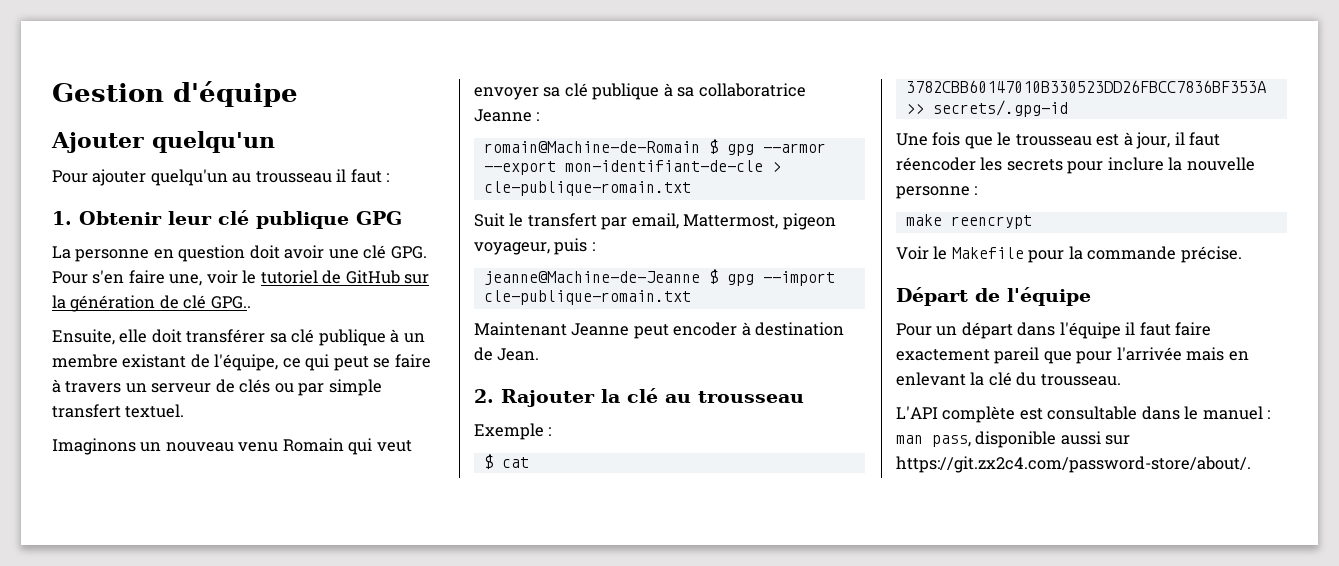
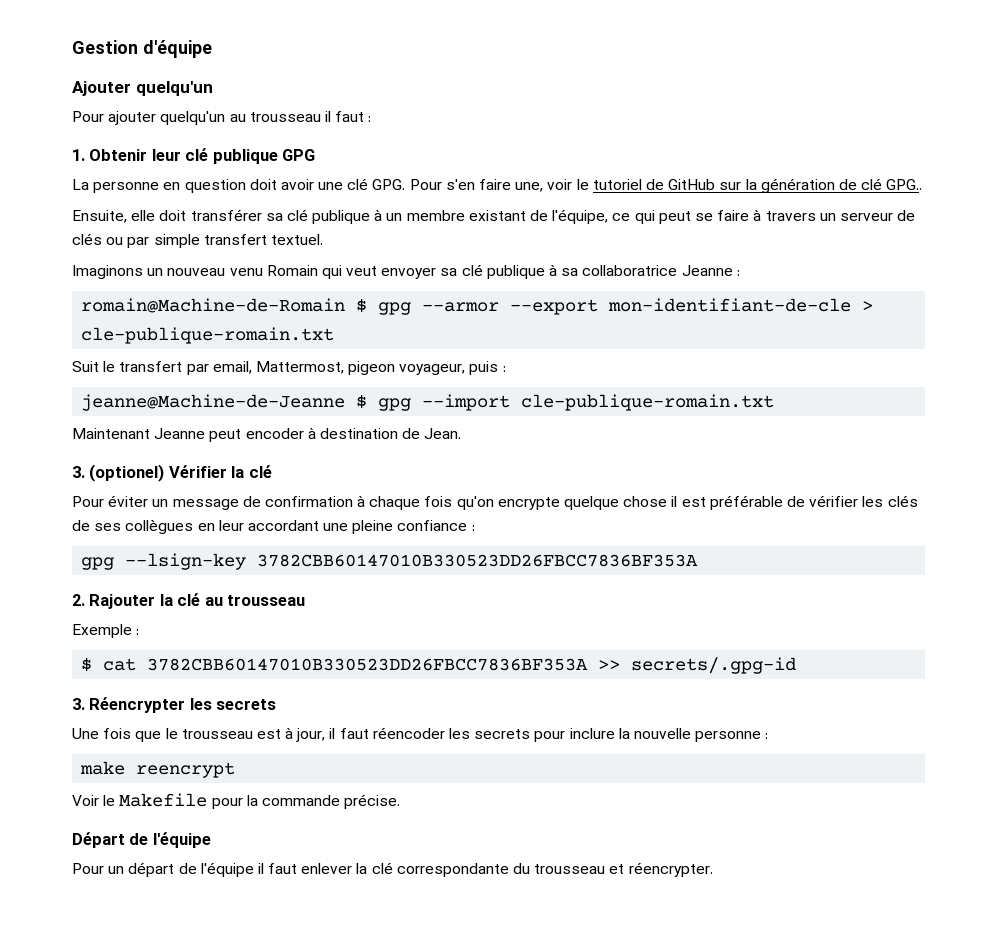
(540, 354) none -> [72,464,272,482] [72,495,918,510] [72,519,475,534] [81,553,699,570] // 3. (optionel) Vérifier la clé // Pour éviter un message de confirmation à chaque fois qu'on encrypte quelque chose il est préférable de vérifier les clés de ses collègues en leur accordant une pleine confiance : // gpg --lsign-key 3782CBB60147010B330523DD26FBCC7836BF353A
(1068, 108) none -> [72,697,277,713] // 3. Réencrypter les secrets
[1017,322,1056,336] dans -> [178,863,197,874] de
[1175,322,1212,336] [896,347,1249,364] [896,372,1121,386] [896,406,1271,423] [896,431,1131,448] [896,456,1251,473] faire exactement pareil que pour l'arrivée mais en enlevant la clé du trousseau. // L'API complète est consultable dans le manuel : man pass, disponible aussi sur https://git.zx2c4.com/password-store/about/. -> [301,862,713,877] enlever la clé correspondante du trousseau et réencrypter.

